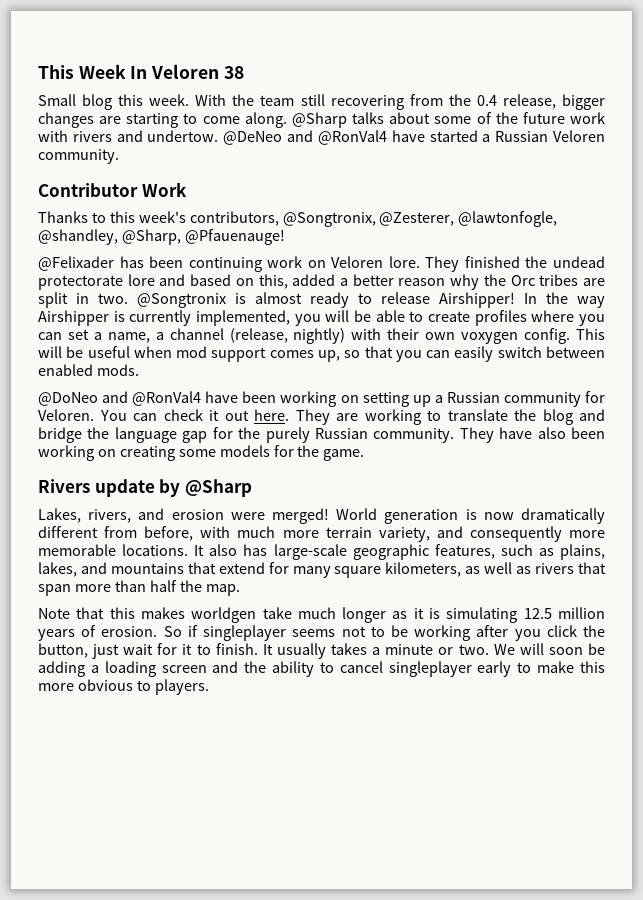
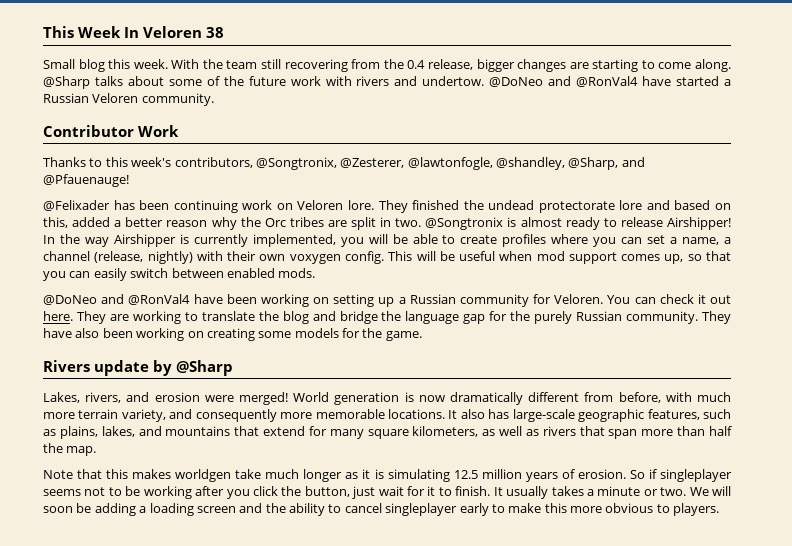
[223,131,283,145] @DeNeo -> [489,77,544,87] @DoNeo
(181, 237) none -> [621,157,645,167] and

